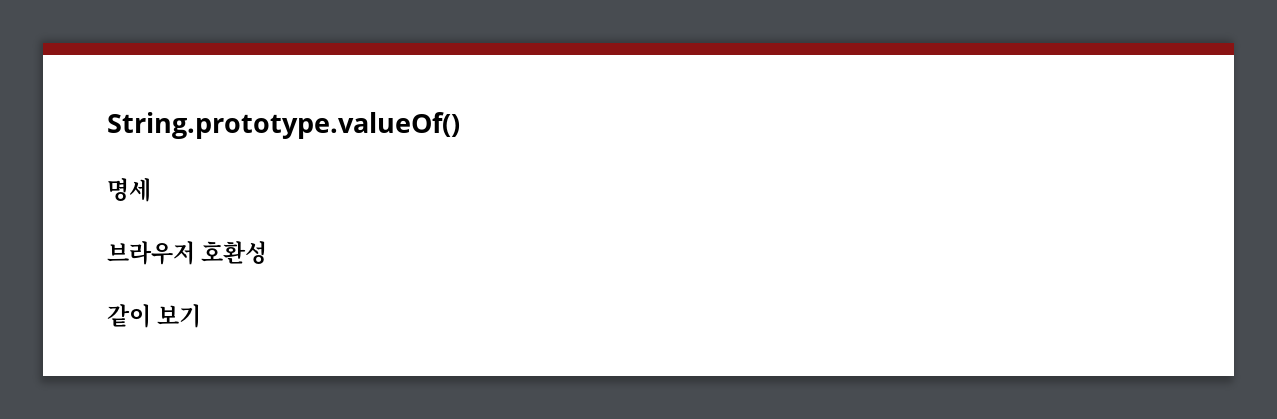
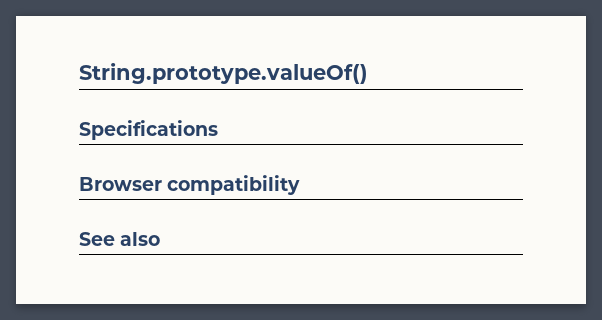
[107,178,151,202] [107,241,268,265] [107,304,202,328] 명세 // 브라우저 호환성 // 같이 보기 -> [79,120,218,140] [79,175,301,195] [79,232,161,246] Specifications // Browser compatibility // See also

